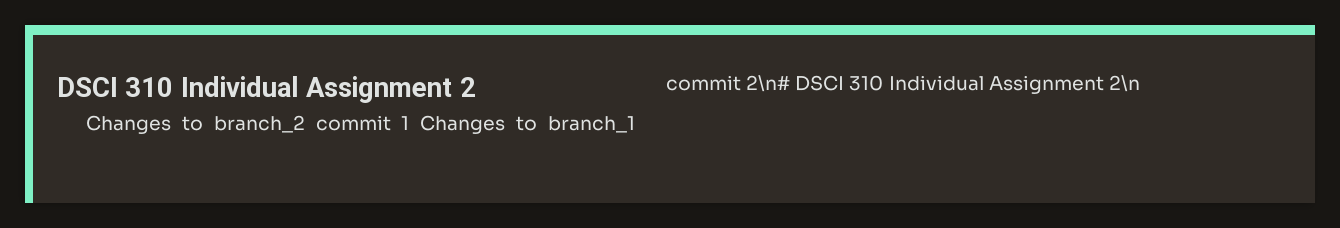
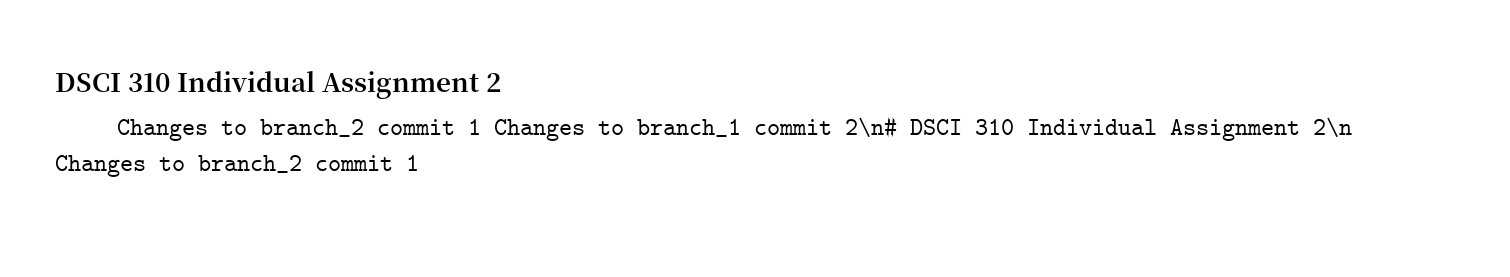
(1140, 83) none -> [55,155,419,177] Changes to branch_2 commit 1

